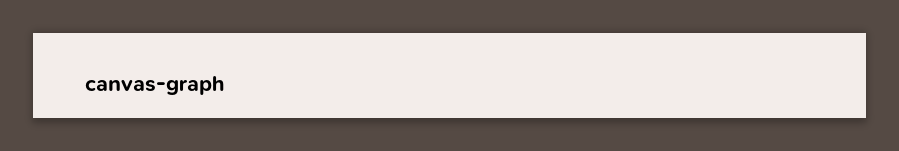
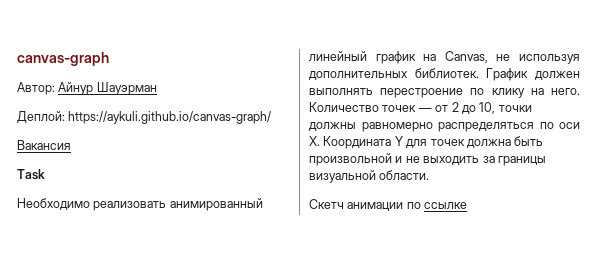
(224, 85) none -> [17,82,157,95] [17,111,272,124] [17,140,71,150] [17,169,45,180] [17,198,263,211] [309,51,580,64] [309,68,580,81] [309,88,580,98] [309,102,532,114] [309,122,580,132] [309,136,544,149] [309,153,546,166] [309,170,430,183] [309,199,468,211] // Автор: Айнур Шауэрман // Деплой: https://aykuli.github.io/canvas-graph/ // Вакансия // Task // Необходимо реализовать анимированный линейный график на Canvas, не используя дополнительных библиотек. График должен выполнять перестроение по клику на него. Количество точек — от 2 до 10, точки должны равномерно распределяться по оси X. Координата Y для точек должна быть произвольной и не выходить за границы визуальной области. // Скетч анимации по ссылке

